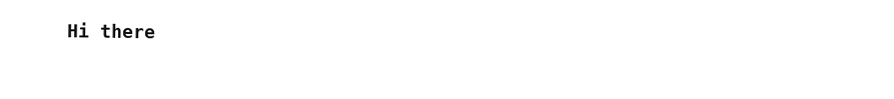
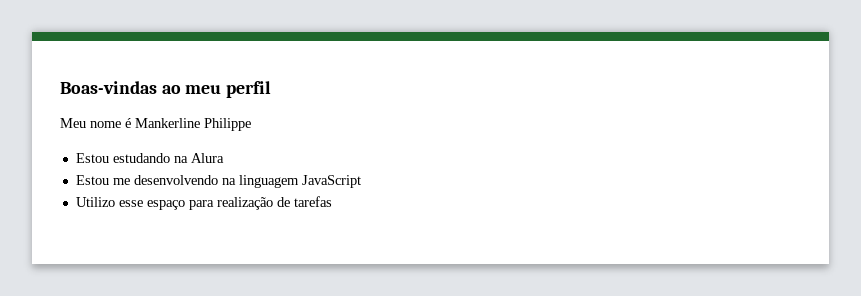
[67,22,156,39] Hi there -> [60,81,272,98] [60,118,251,131] [75,153,224,163] [75,175,361,188] [75,196,332,210] Boas-vindas ao meu perfil // Meu nome é Mankerline Philippe // Estou estudando na Alura // Estou me desenvolvendo na linguagem JavaScript // Utilizo esse espaço para realização de tarefas

